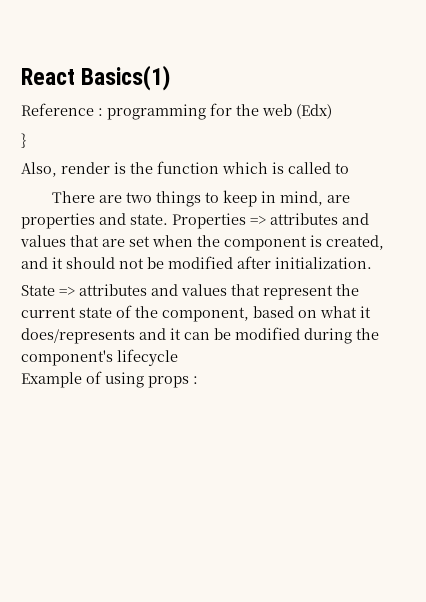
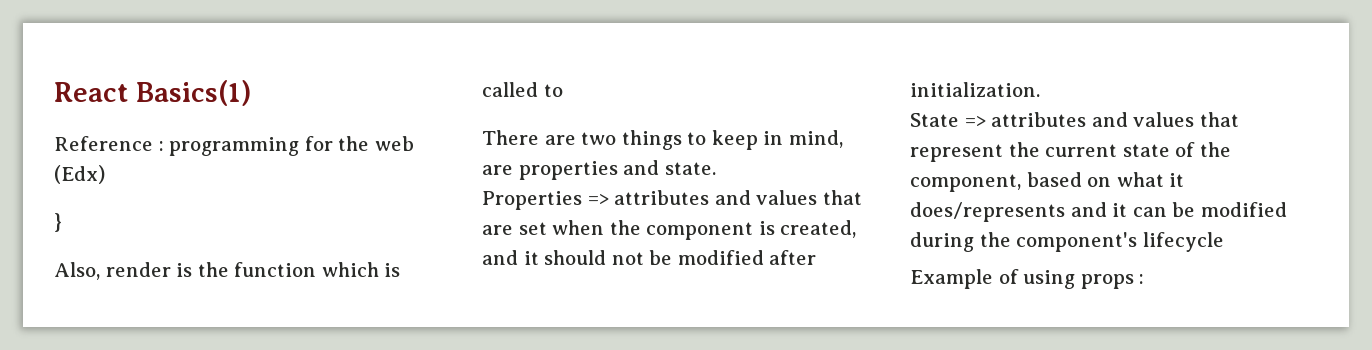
(168, 219) none -> (716, 168) //

